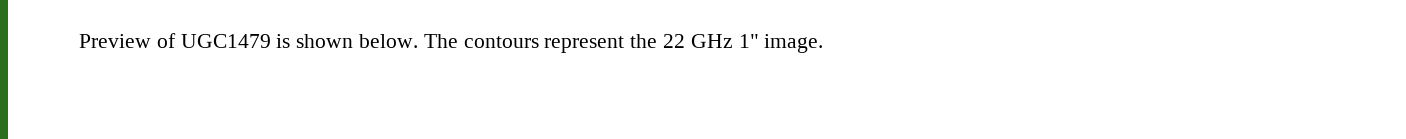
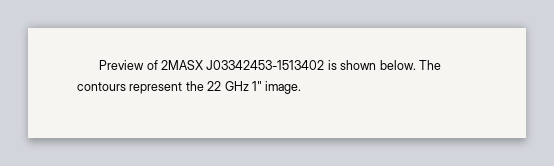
[180,34,271,48] UGC1479 -> [161,60,325,70] 2MASX J03342453-1513402

